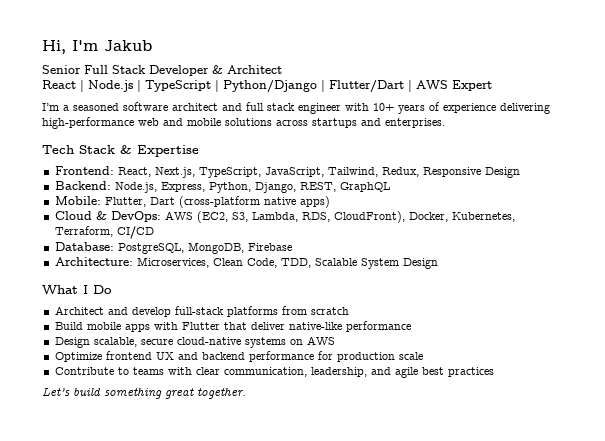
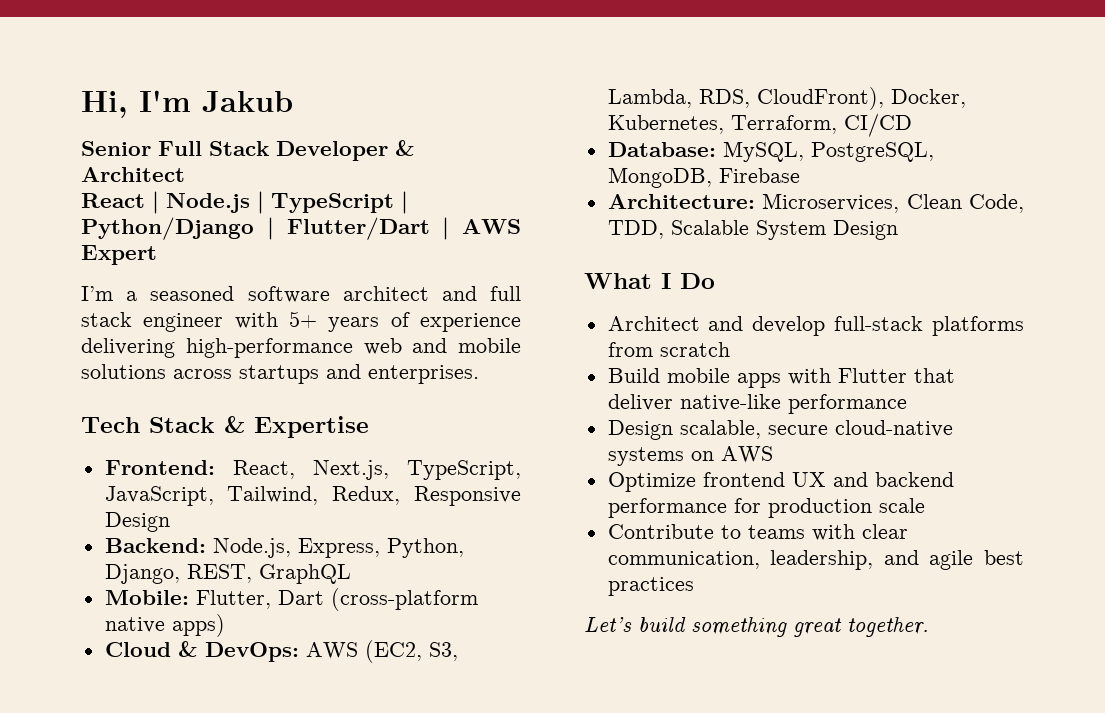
[373,103,394,111] 10+ -> [289,311,317,328] 5+
(114, 246) none -> [722,141,804,162] MySQL,

